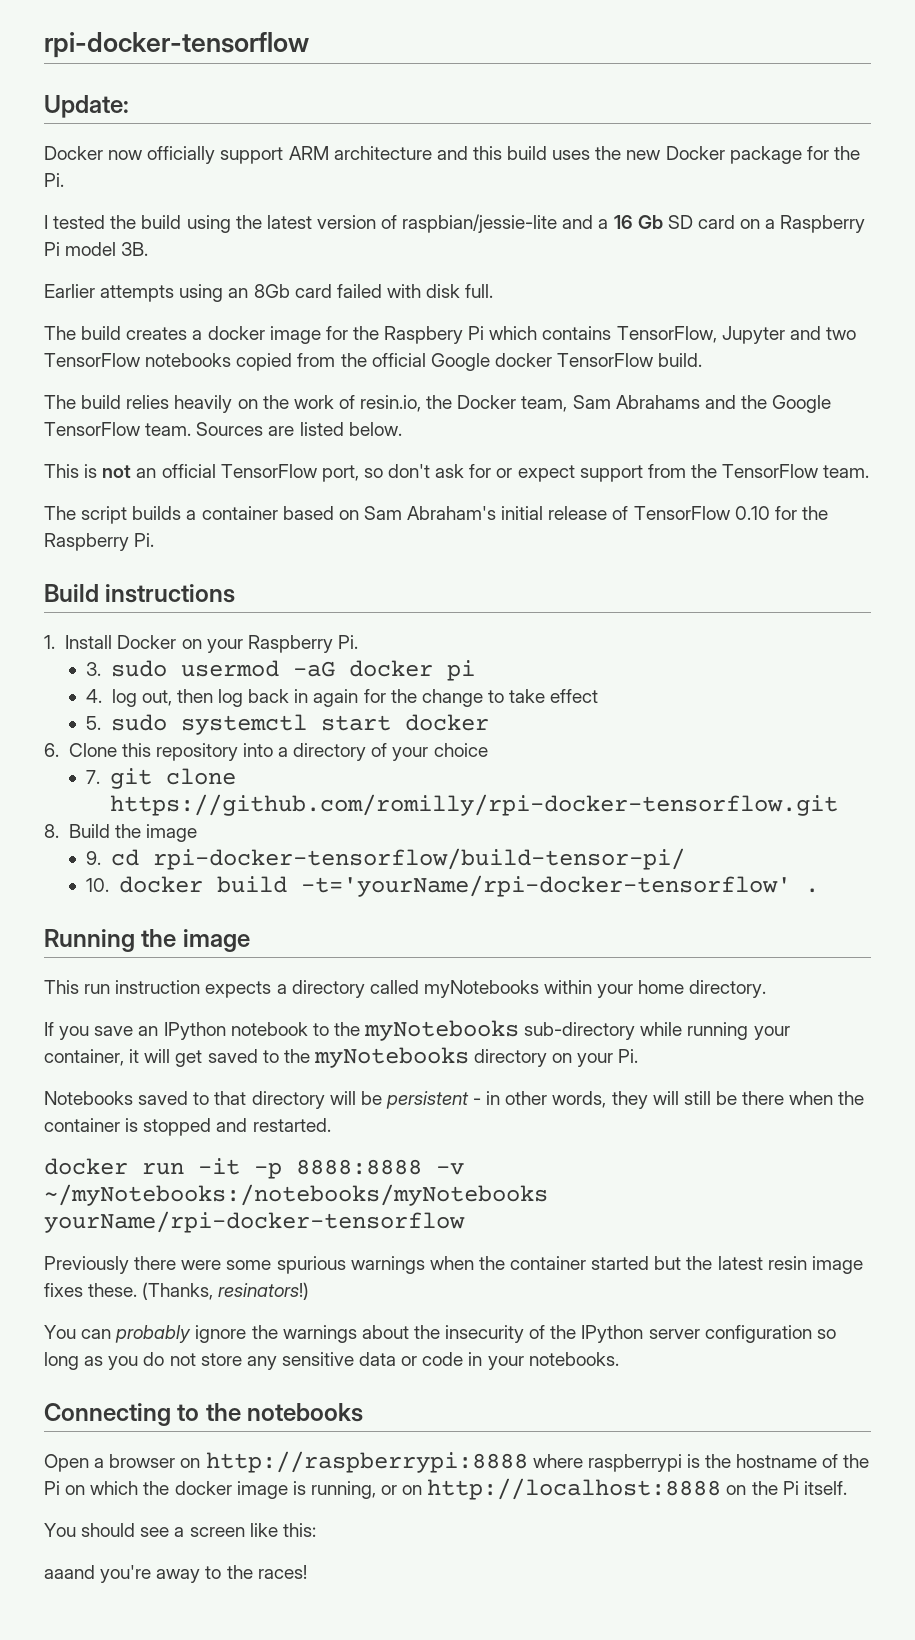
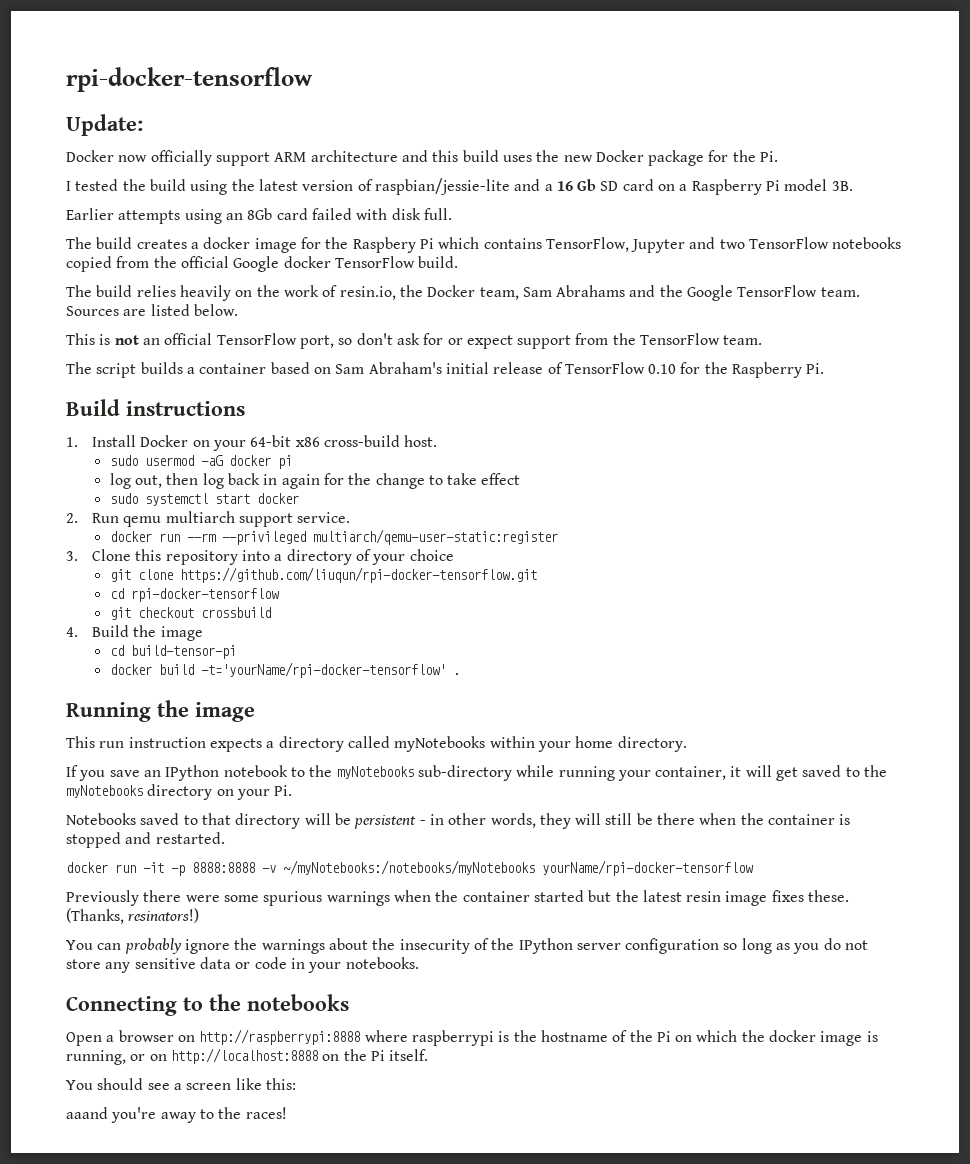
[247,635,358,653] [86,662,102,676] Raspberry Pi. // 3. -> [250,435,438,447] 64-bit x86 cross-build host. //
[86,689,103,703] 4. -> (292, 462) none
[86,716,102,730] 5. -> (521, 479) none
[44,743,59,757] 6. -> [66,511,351,527] [109,529,558,545] [66,551,78,561] 2. Run qemu multiarch support service. // docker run --rm --privileged multiarch/qemu-user-static:register // 3.
[86,770,101,784] 7. -> (454, 555) none
[109,794,838,816] [44,824,59,838] https://github.com/romilly/rpi-docker-tensorflow.git // 8. -> [179,567,537,583] [109,588,279,602] [109,607,271,620] [66,627,78,637] https://github.com/liuqun/rpi-docker-tensorflow.git // cd rpi-docker-tensorflow // git checkout crossbuild // 4.
[86,848,685,870] [86,878,110,892] 9. cd rpi-docker-tensorflow/build-tensor-pi/ // 10. -> [109,645,236,659] cd build-tensor-pi //

